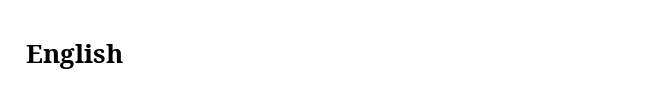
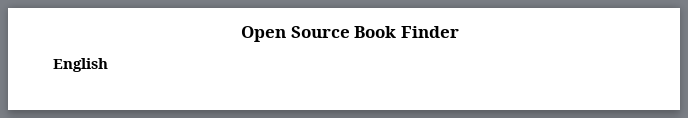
(26, 56) none -> [241,26,459,42] Open Source Book Finder //

